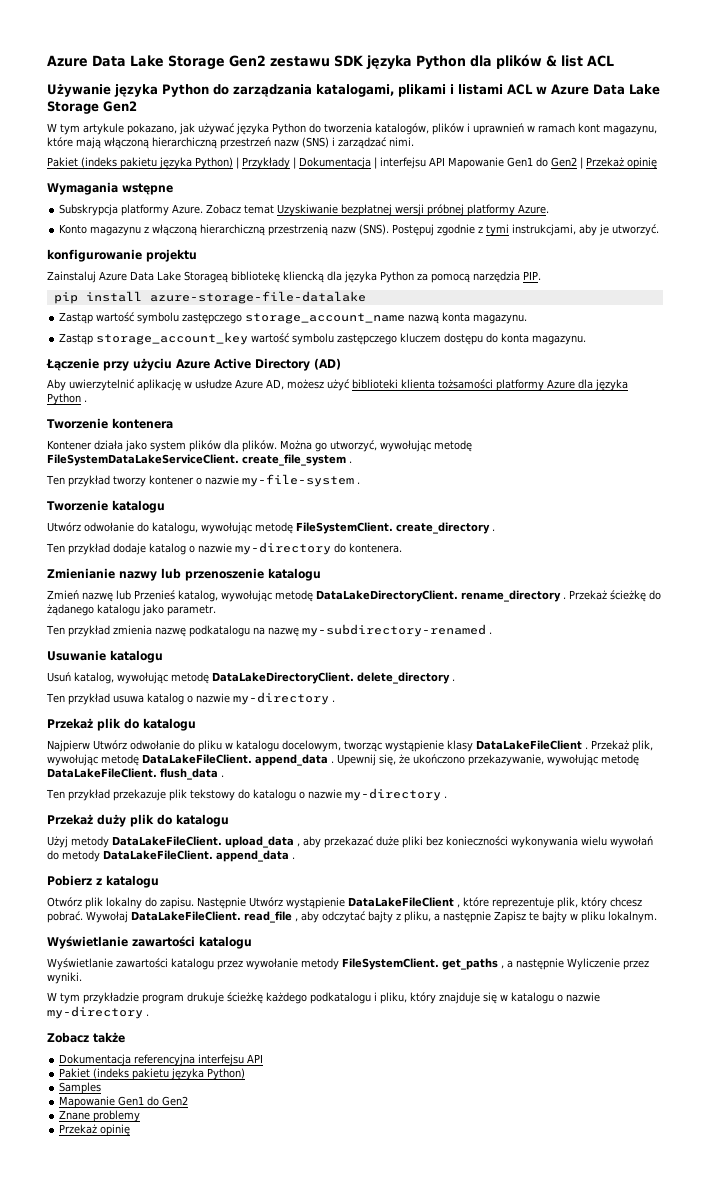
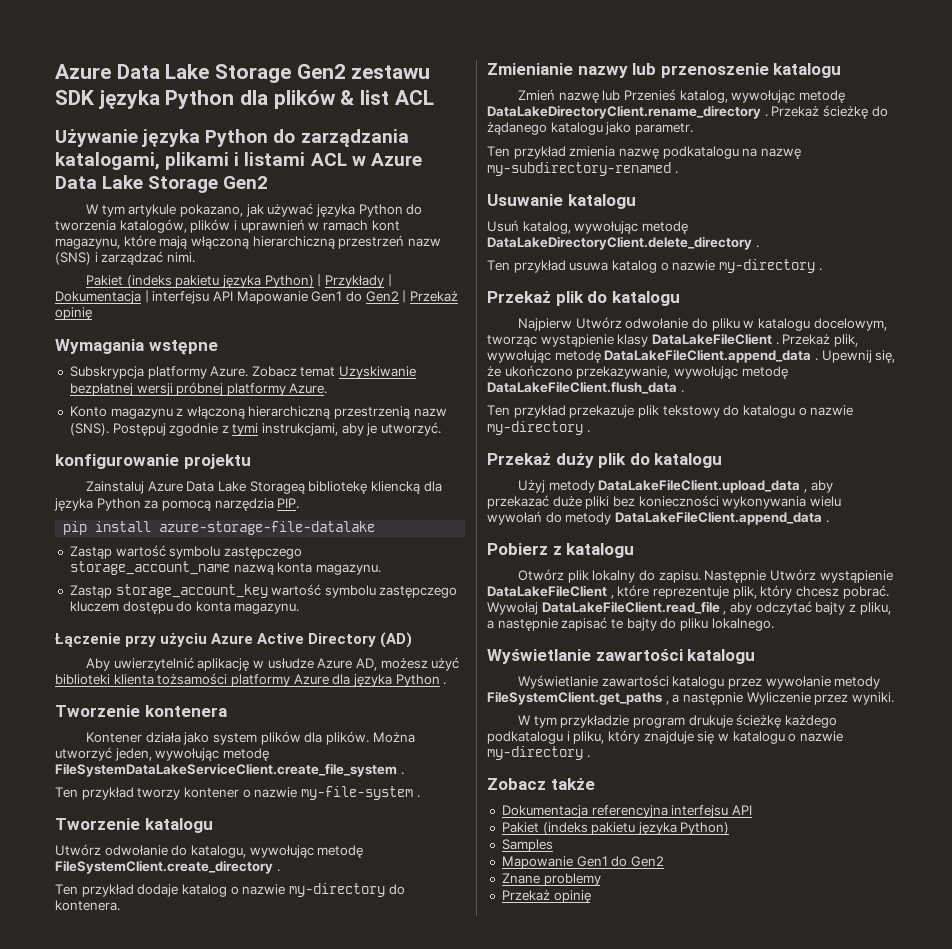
[315,440,472,452] [47,454,346,466] go utworzyć, wywołując metodę FileSystemDataLakeServiceClient. create_file_system -> [55,747,269,761] [55,763,397,777] utworzyć jeden, wywołując metodę FileSystemDataLakeServiceClient.create_file_system
[296,522,490,534] FileSystemClient. create_directory -> [55,860,273,874] FileSystemClient.create_directory
[316,590,561,602] DataLakeDirectoryClient. rename_directory -> [487,105,761,119] DataLakeDirectoryClient.rename_directory
[212,672,450,684] DataLakeDirectoryClient. delete_directory -> [487,236,752,250] DataLakeDirectoryClient.delete_directory
[142,754,328,766] DataLakeFileClient. append_data -> [604,349,812,363] DataLakeFileClient.append_data
[47,768,218,780] DataLakeFileClient. flush_data -> [487,381,677,394] DataLakeFileClient.flush_data
[112,836,294,848] DataLakeFileClient. upload_data -> [598,479,801,493] DataLakeFileClient.upload_data
[103,850,289,862] DataLakeFileClient. append_data -> [614,511,822,525] DataLakeFileClient.append_data
[131,911,292,923] DataLakeFileClient. read_file -> [541,601,720,614] DataLakeFileClient.read_file
[494,911,526,923] Zapisz -> [561,617,608,631] zapisać
[570,911,657,923] w pliku lokalnym. -> [660,618,774,631] do pliku lokalnego.
[342,958,498,970] FileSystemClient. get_paths -> [487,691,662,705] FileSystemClient.get_paths

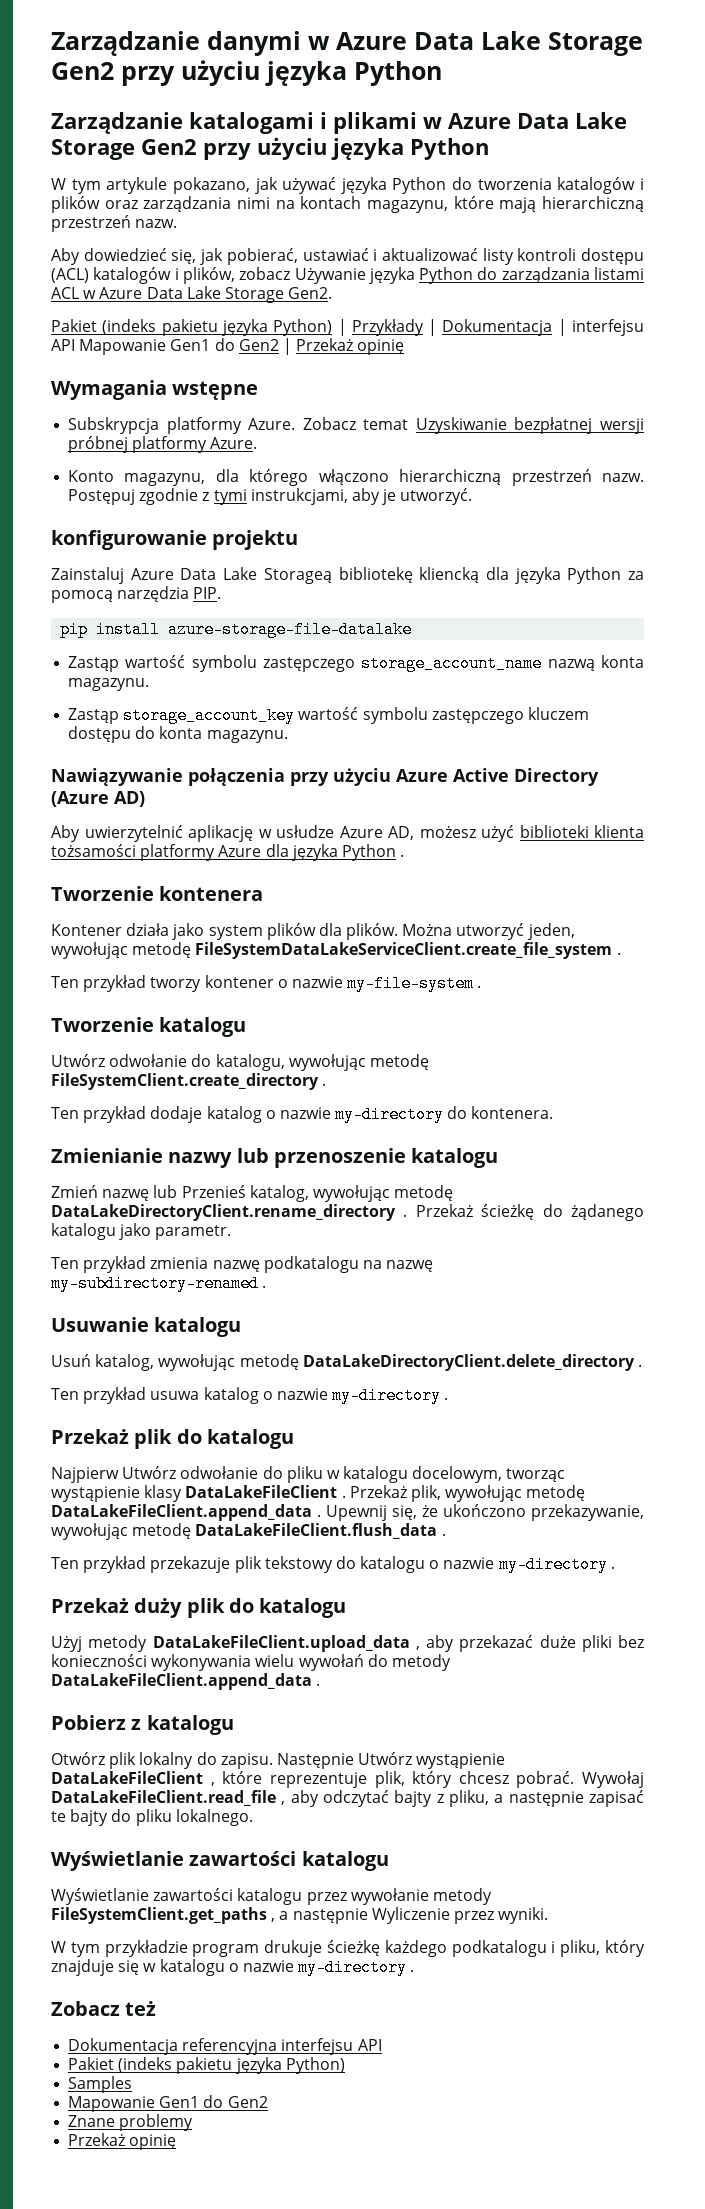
[55,64,431,83] [55,90,434,109] [55,129,409,147] [55,152,422,170] [55,175,269,193] Azure Data Lake Storage Gen2 zestawu SDK języka Python dla plików & list ACL // Używanie języka Python do zarządzania katalogami, plikami i listami ACL w Azure Data Lake Storage Gen2 -> [51,31,643,56] [51,60,442,86] [51,112,627,134] [51,137,489,160] Zarządzanie danymi w Azure Data Lake Storage Gen2 przy użyciu języka Python // Zarządzanie katalogami i plikami w Azure Data Lake Storage Gen2 przy użyciu języka Python
[119,219,400,233] katalogów, plików i uprawnień w ramach kont -> [557,177,644,194] [51,196,362,213] katalogów i plików oraz zarządzania nimi na kontach
[190,235,441,249] [55,251,195,265] włączoną hierarchiczną przestrzeń nazw (SNS) i zarządzać nimi. -> [542,196,645,212] [51,215,178,232] [51,248,644,265] [51,267,644,284] [51,286,333,303] hierarchiczną przestrzeń nazw. // Aby dowiedzieć się, jak pobierać, ustawiać i aktualizować listy kontroli dostępu (ACL) katalogów i plików, zobacz Używanie języka Python do zarządzania listami ACL w Azure Data Lake Storage Gen2.
[110,406,447,419] [69,423,109,436] magazynu z włączoną hierarchiczną przestrzenią nazw (SNS). -> [124,469,644,486] magazynu, dla którego włączono hierarchiczną przestrzeń nazw.
[55,633,121,647] Łączenie -> [51,768,285,786] Nawiązywanie połączenia
[380,632,413,648] (AD) -> [51,791,145,807] (Azure AD)
[550,778,595,790] także -> [125,2001,157,2016] też

